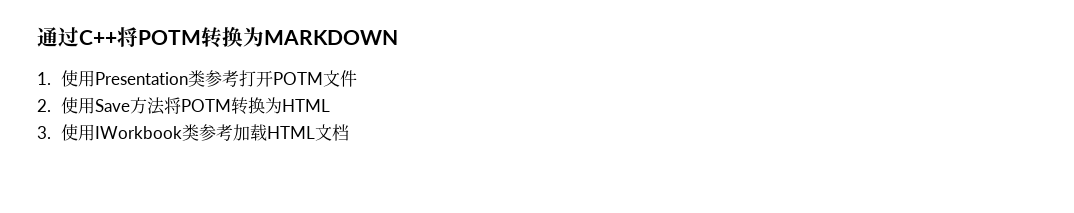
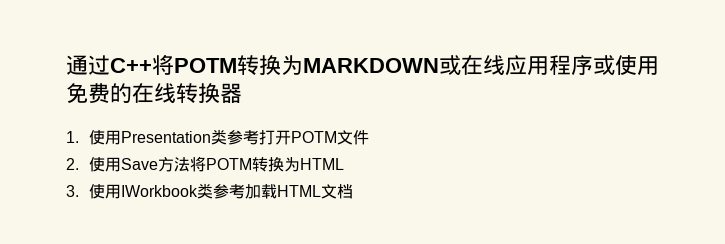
(398, 37) none -> [439,55,659,76] [66,83,242,104] 或在线应用程序或使用免费的在线转换器

